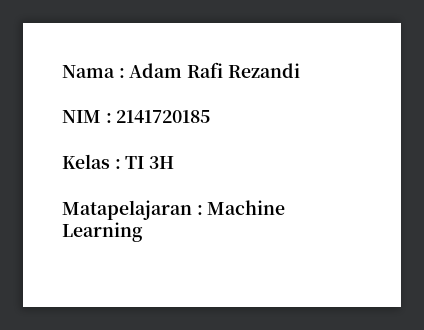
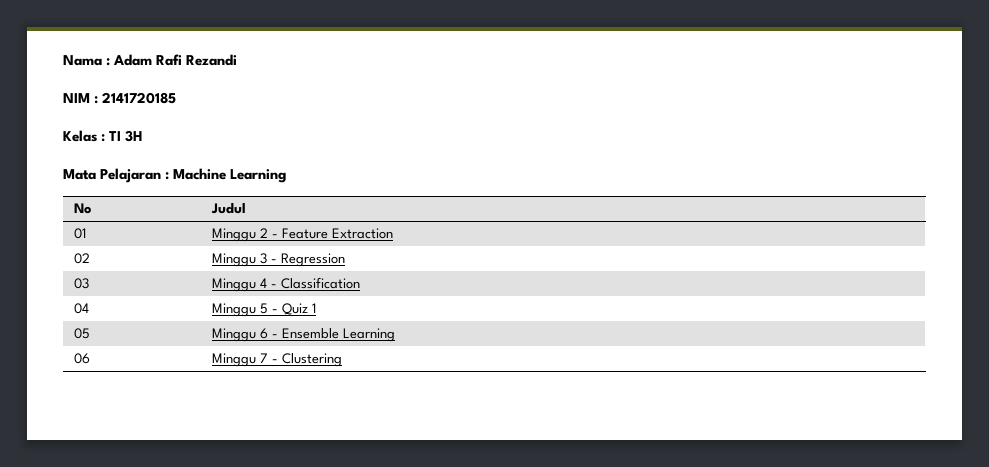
[62,200,192,220] Matapelajaran -> [63,168,162,183] Mata Pelajaran
(143, 232) none -> [74,203,92,214] [211,203,247,214] [74,228,87,239] [212,228,394,242] [74,253,91,264] [212,253,346,267] [74,278,90,289] [212,277,361,292] [74,303,90,314] [212,303,317,317] [74,328,91,339] [212,328,396,342] [74,353,91,364] [212,353,343,367] // No | Judul // 01 | Minggu 2 - Feature Extraction // 02 | Minggu 3 - Regression // 03 | Minggu 4 - Classification // 04 | Minggu 5 - Quiz 1 // 05 | Minggu 6 - Ensemble Learning // 06 | Minggu 7 - Clustering

